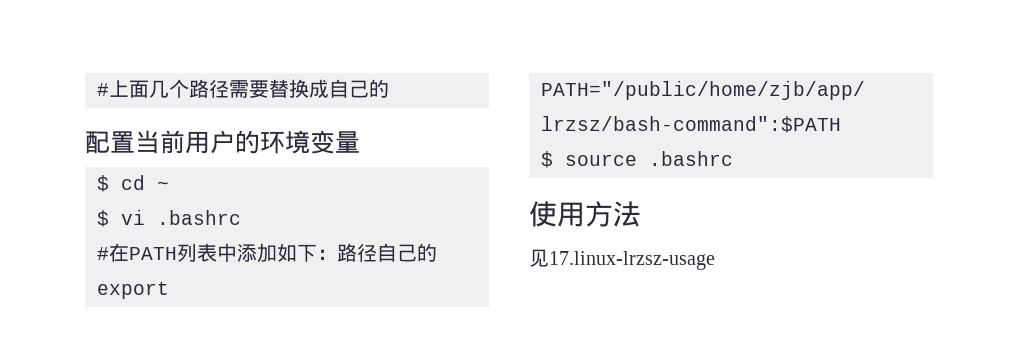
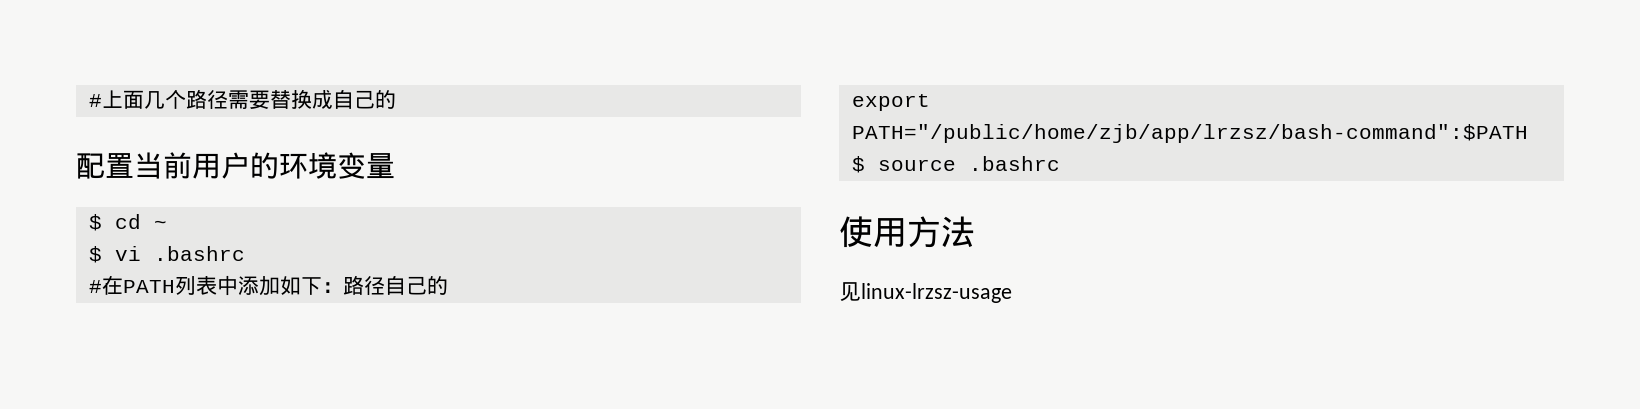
[549,251,715,270] 17.linux-lrzsz-usage -> [861,283,1012,303] linux-lrzsz-usage

